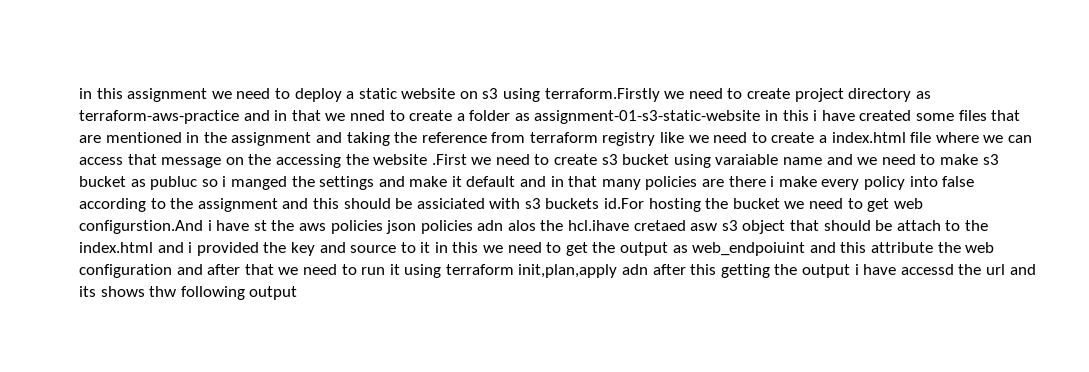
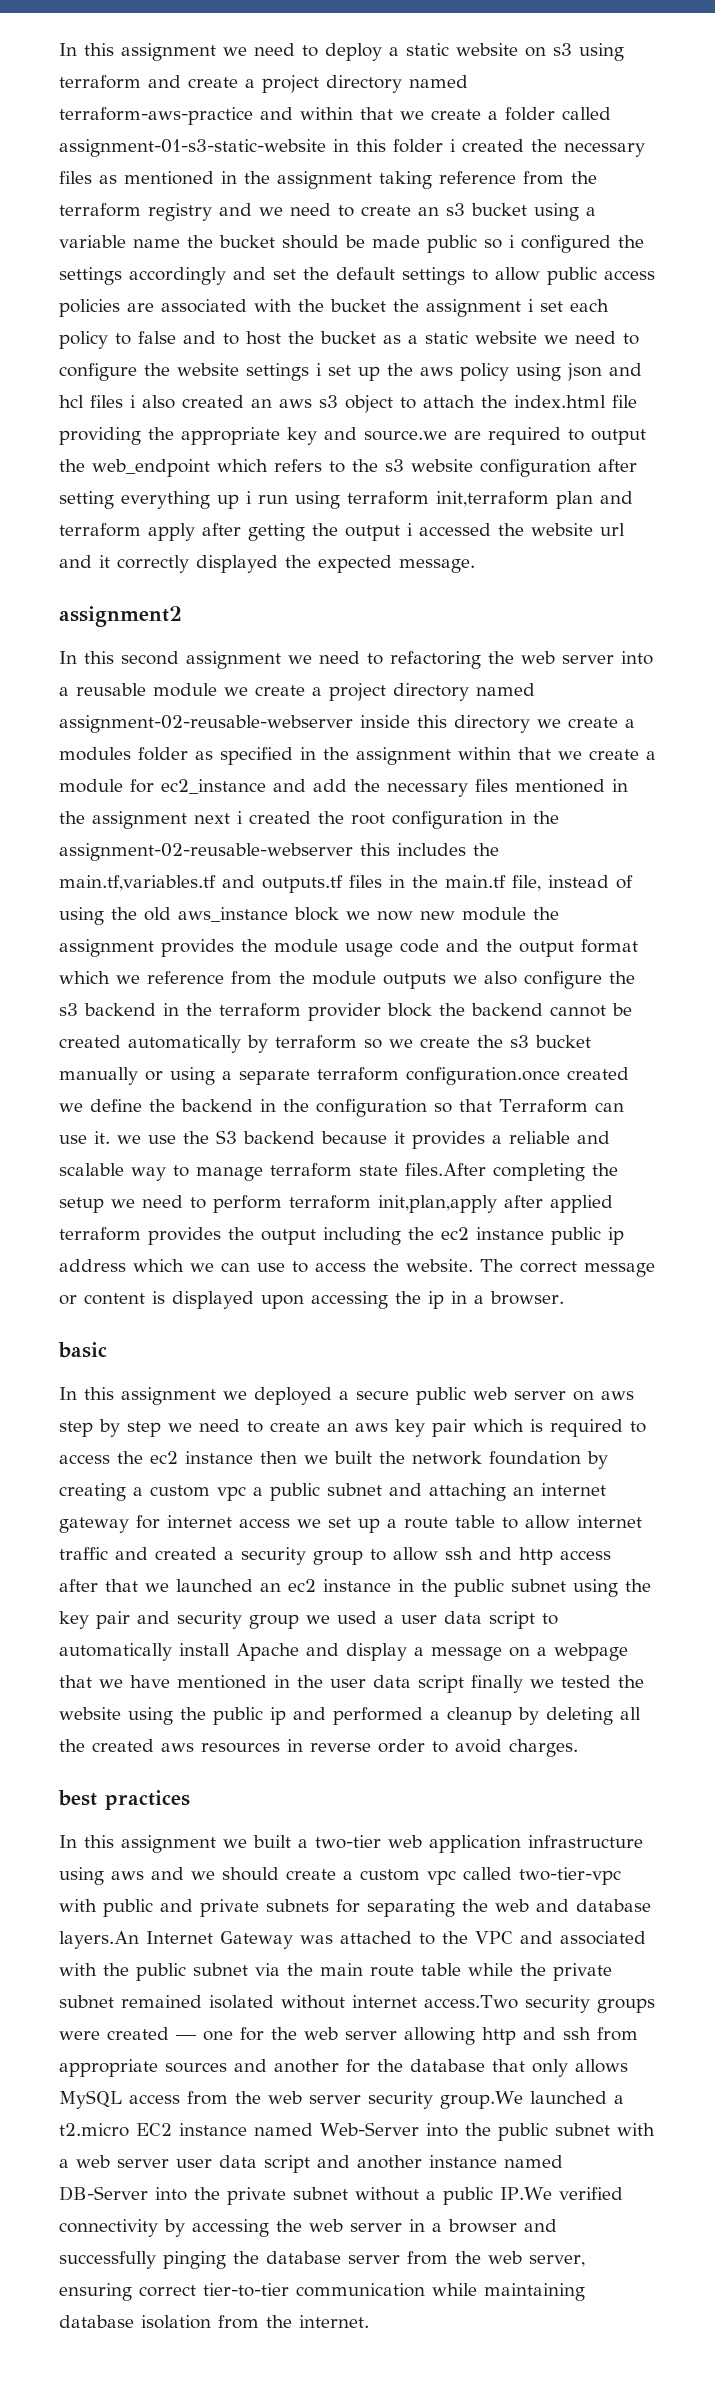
[79,88,92,99] in -> [59,43,77,56] In
[544,88,931,102] [79,110,1021,124] [79,132,1032,146] [79,154,999,168] [79,176,975,190] [79,198,923,212] [79,220,988,234] [79,242,995,256] [79,264,1036,278] [79,286,298,300] terraform.Firstly we need to create project directory as terraform-aws-practice and in that we nned to create a folder as assignment-01-s3-static-website in this i have created some files that are mentioned in the assignment and taking the reference from terraform registry like we need to create a index.html file where we can access that message on the accessing the website .First we need to create s3 bucket using varaiable name and we need to make s3 bucket as publuc so i manged the settings and make it default and in that many policies are there i make every policy into false according to the assignment and this should be assiciated with s3 buckets id.For hosting the bucket we need to get web configurstion.And i have st the aws policies json policies adn alos the hcl.ihave cretaed asw s3 object that should be attach to the index.html and i provided the key and source to it in this we need to get the output as web_endpoiuint and this attribute the web configuration and after that we need to run it using terraform init,plan,apply adn after this getting the output i have accessd the url and its shows thw following output -> [59,75,468,93] [59,107,611,125] [59,139,645,157] [59,171,597,189] [59,203,596,221] [59,235,644,253] [59,267,655,285] [59,299,609,317] [59,331,639,349] [59,363,642,381] [59,395,637,413] [59,427,646,445] [59,459,637,477] [59,491,633,509] [59,523,625,541] [59,555,475,573] [59,606,182,627] [59,651,653,669] [59,683,535,701] [59,715,635,733] [59,747,656,765] [59,779,628,797] [59,811,559,829] [59,843,499,861] [59,875,633,893] [59,907,559,925] [59,939,638,957] [59,971,635,989] [59,1003,632,1021] [59,1035,591,1053] [59,1067,629,1085] [59,1099,624,1117] [59,1130,610,1149] [59,1163,618,1181] [59,1195,613,1213] [59,1227,624,1245] [59,1259,655,1277] [59,1291,564,1309] [58,1342,107,1358] [59,1387,634,1405] [59,1419,646,1437] [59,1451,608,1469] [59,1483,606,1501] [59,1515,642,1533] [59,1547,611,1565] [59,1579,651,1597] [59,1611,558,1629] [59,1643,628,1661] [59,1675,644,1693] [59,1707,641,1725] [59,1739,578,1757] [58,1790,190,1810] [59,1835,643,1853] [59,1867,621,1885] [59,1899,651,1917] [59,1931,646,1949] [59,1963,612,1981] [59,1995,655,2013] [59,2027,638,2045] [59,2059,628,2077] [59,2090,624,2109] [59,2122,655,2141] [59,2155,563,2173] [59,2186,623,2205] [59,2219,557,2237] [59,2251,585,2269] [59,2283,585,2301] [59,2315,369,2329] terraform and create a project directory named terraform-aws-practice and within that we create a folder called assignment-01-s3-static-website in this folder i created the necessary files as mentioned in the assignment taking reference from the terraform registry and we need to create an s3 bucket using a variable name the bucket should be made public so i configured the settings accordingly and set the default settings to allow public access policies are associated with the bucket the assignment i set each policy to false and to host the bucket as a static website we need to configure the website settings i set up the aws policy using json and hcl files i also created an aws s3 object to attach the index.html file providing the appropriate key and source.we are required to output the web_endpoint which refers to the s3 website configuration after setting everything up i run using terraform init,terraform plan and terraform apply after getting the output i accessed the website url and it correctly displayed the expected message. // assignment2 // In this second assignment we need to refactoring the web server into a reusable module we create a project directory named assignment-02-reusable-webserver inside this directory we create a modules folder as specified in the assignment within that we create a module for ec2_instance and add the necessary files mentioned in the assignment next i created the root configuration in the assignment-02-reusable-webserver this includes the main.tf,variables.tf and outputs.tf files in the main.tf file, instead of using the old aws_instance block we now new module the assignment provides the module usage code and the output format which we reference from the module outputs we also configure the s3 backend in the terraform provider block the backend cannot be created automatically by terraform so we create the s3 bucket manually or using a separate terraform configuration.once created we define the backend in the configuration so that Terraform can use it. we use the S3 backend because it provides a reliable and scalable way to manage terraform state files.After completing the setup we need to perform terraform init,plan,apply after applied terraform provides the output including the ec2 instance public ip address which we can use to access the website. The correct message or content is displayed upon accessing the ip in a browser. // basic // In this assignment we deployed a secure public web server on aws step by step we need to create an aws key pair which is required to access the ec2 instance then we built the network foundation by creating a custom vpc a public subnet and attaching an internet gateway for internet access we set up a route table to allow internet traffic and created a security group to allow ssh and http access after that we launched an ec2 instance in the public subnet using the key pair and security group we used a user data script to automatically install Apache and display a message on a webpage that we have mentioned in the user data script finally we tested the website using the public ip and performed a cleanup by deleting all the created aws resources in reverse order to avoid charges. // best practices // In this assignment we built a two-tier web application infrastructure using aws and we should create a custom vpc called two-tier-vpc with public and private subnets for separating the web and database layers.An Internet Gateway was attached to the VPC and associated with the public subnet via the main route table while the private subnet remained isolated without internet access.Two security groups were created — one for the web server allowing http and ssh from appropriate sources and another for the database that only allows MySQL access from the web server security group.We launched a t2.micro EC2 instance named Web-Server into the public subnet with a web server user data script and another instance named DB-Server into the private subnet without a public IP.We verified connectivity by accessing the web server in a browser and successfully pinging the database server from the web server, ensuring correct tier-to-tier communication while maintaining database isolation from the internet.

